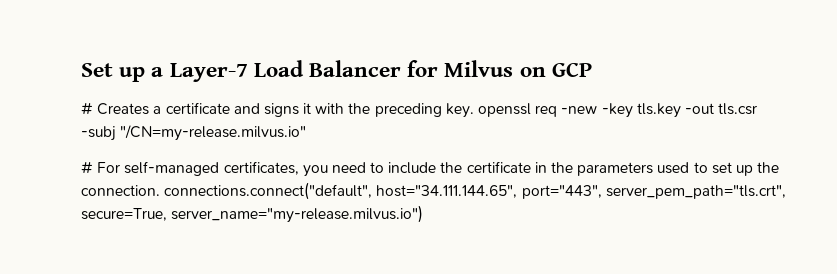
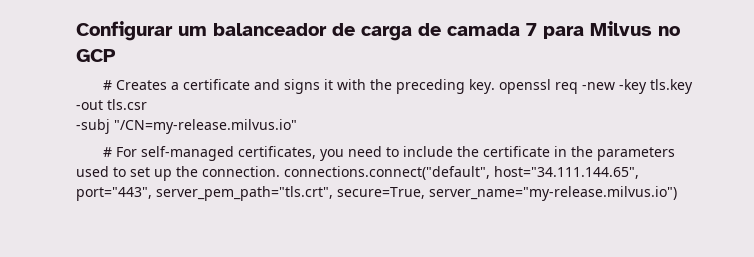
[81,60,546,82] Set up a Layer-7 Load Balancer for Milvus on -> [76,21,680,41] Configurar um balanceador de carga de camada 7 para Milvus no

